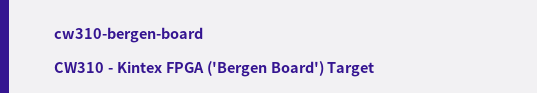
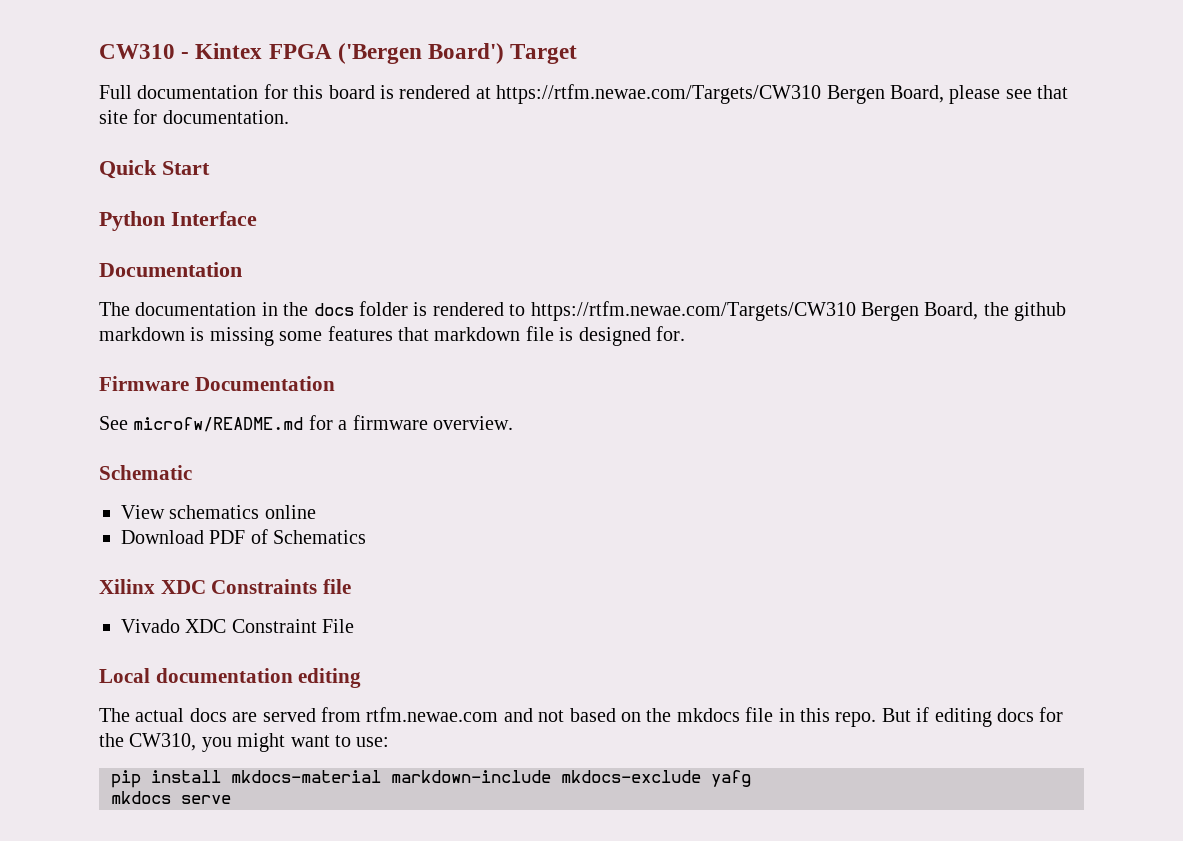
[54,27,203,43] cw310-bergen-board // -> (99, 51) none
(375, 69) none -> [99,84,1069,104] [99,109,289,124] [99,160,210,179] [99,211,257,231] [99,262,242,277] [99,301,1067,321] [99,326,685,346] [99,376,335,391] [99,415,513,432] [99,465,192,480] [121,505,316,519] [121,529,367,544] [99,579,352,594] [121,619,355,633] [99,668,362,688] [99,707,1064,727] [99,733,390,752] [111,770,751,788] [111,791,231,804] // Full documentation for this board is rendered at https://rtfm.newae.com/Targets/CW310 Bergen Board, please see that site for documentation. // Quick Start // Python Interface // Documentation // The documentation in the docs folder is rendered to https://rtfm.newae.com/Targets/CW310 Bergen Board, the github markdown is missing some features that markdown file is designed for. // Firmware Documentation // See microfw/README.md for a firmware overview. // Schematic // View schematics online // Download PDF of Schematics // Xilinx XDC Constraints file // Vivado XDC Constraint File // Local documentation editing // The actual docs are served from rtfm.newae.com and not based on the mkdocs file in this repo. But if editing docs for the CW310, you might want to use: // pip install mkdocs-material markdown-include mkdocs-exclude yafg // mkdocs serve

